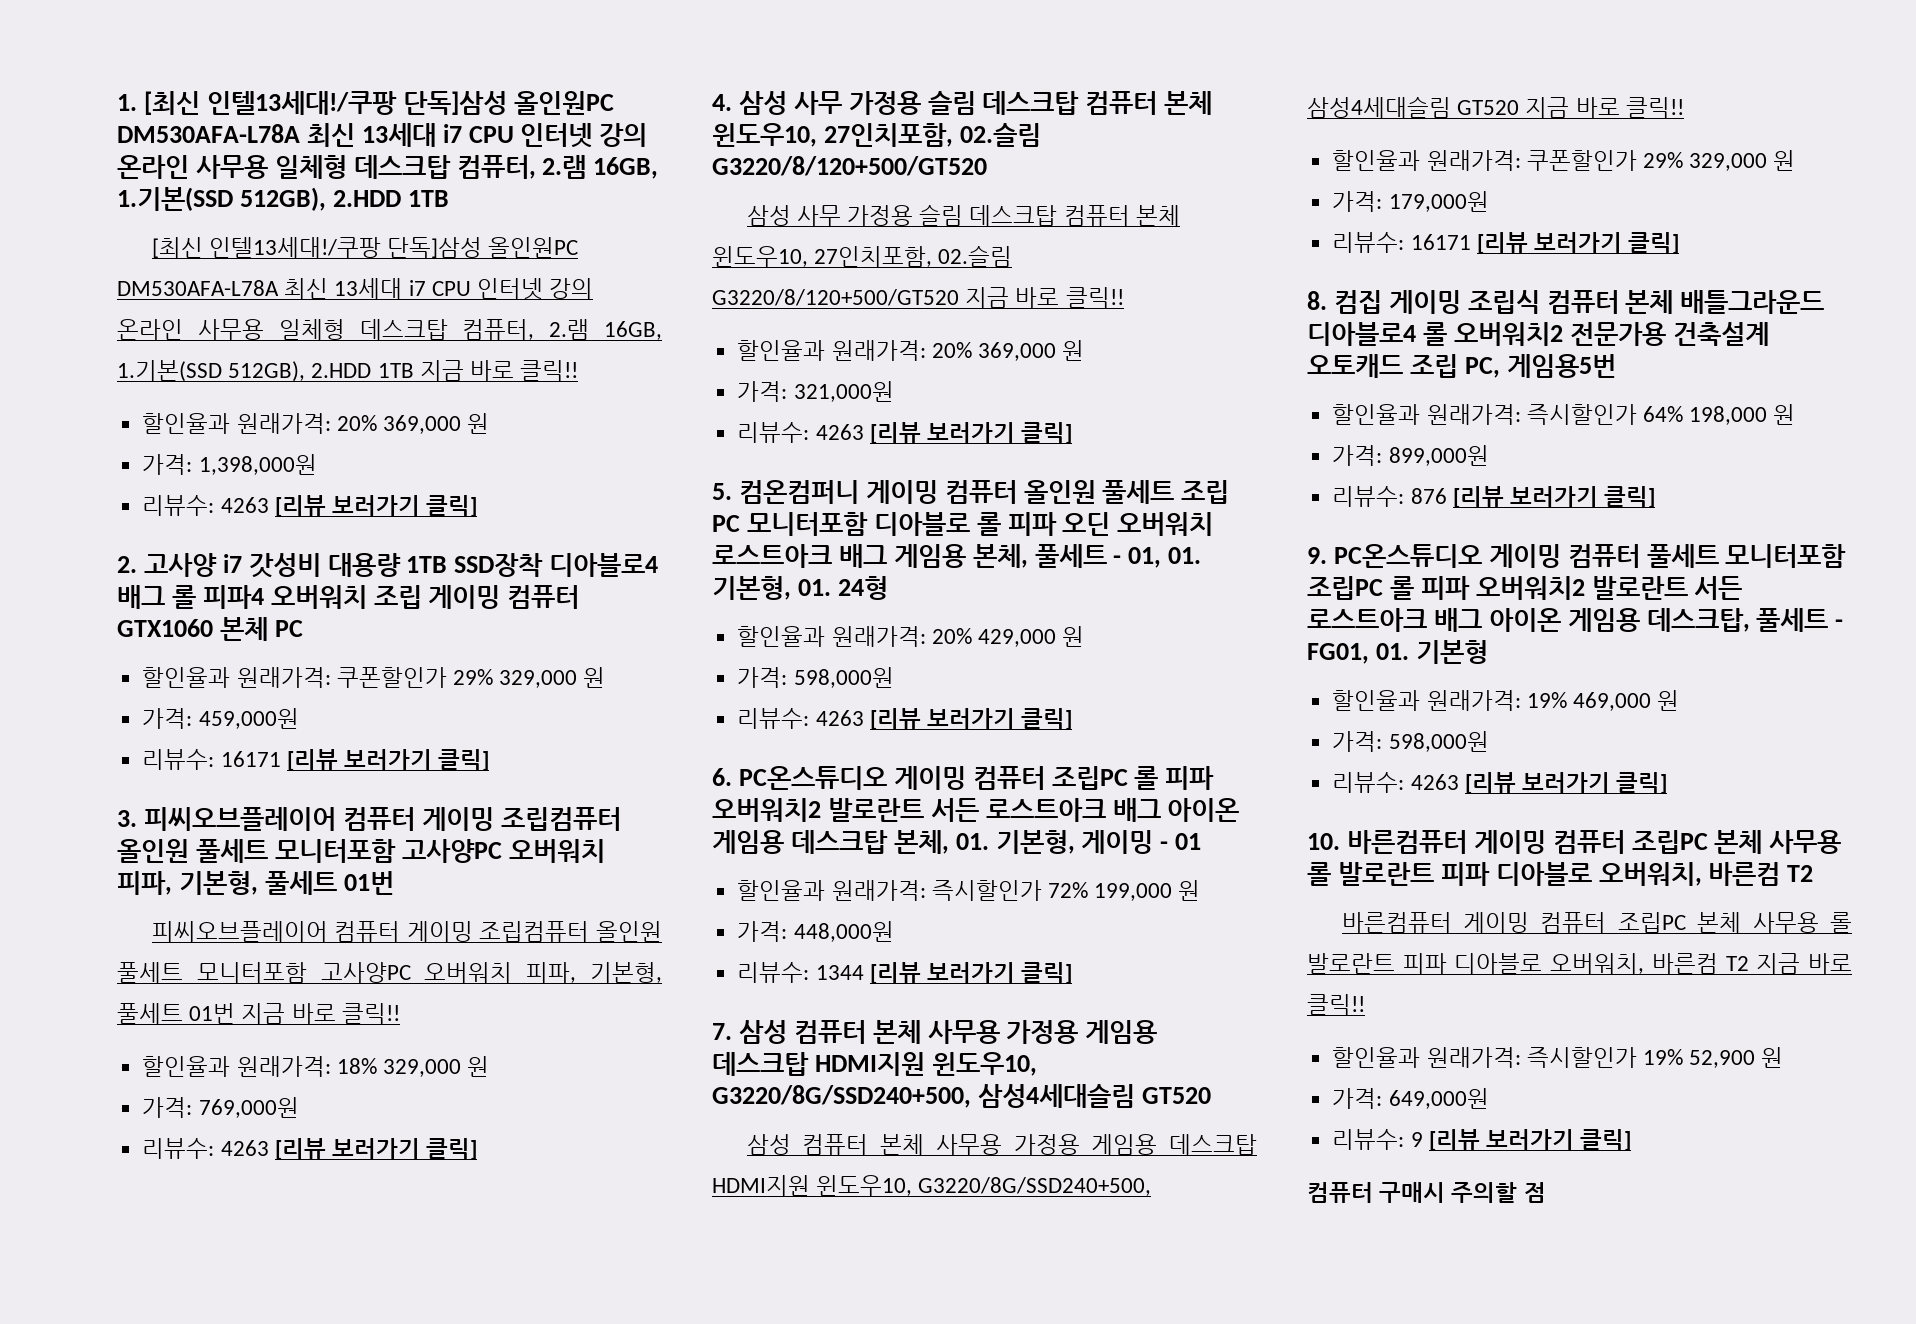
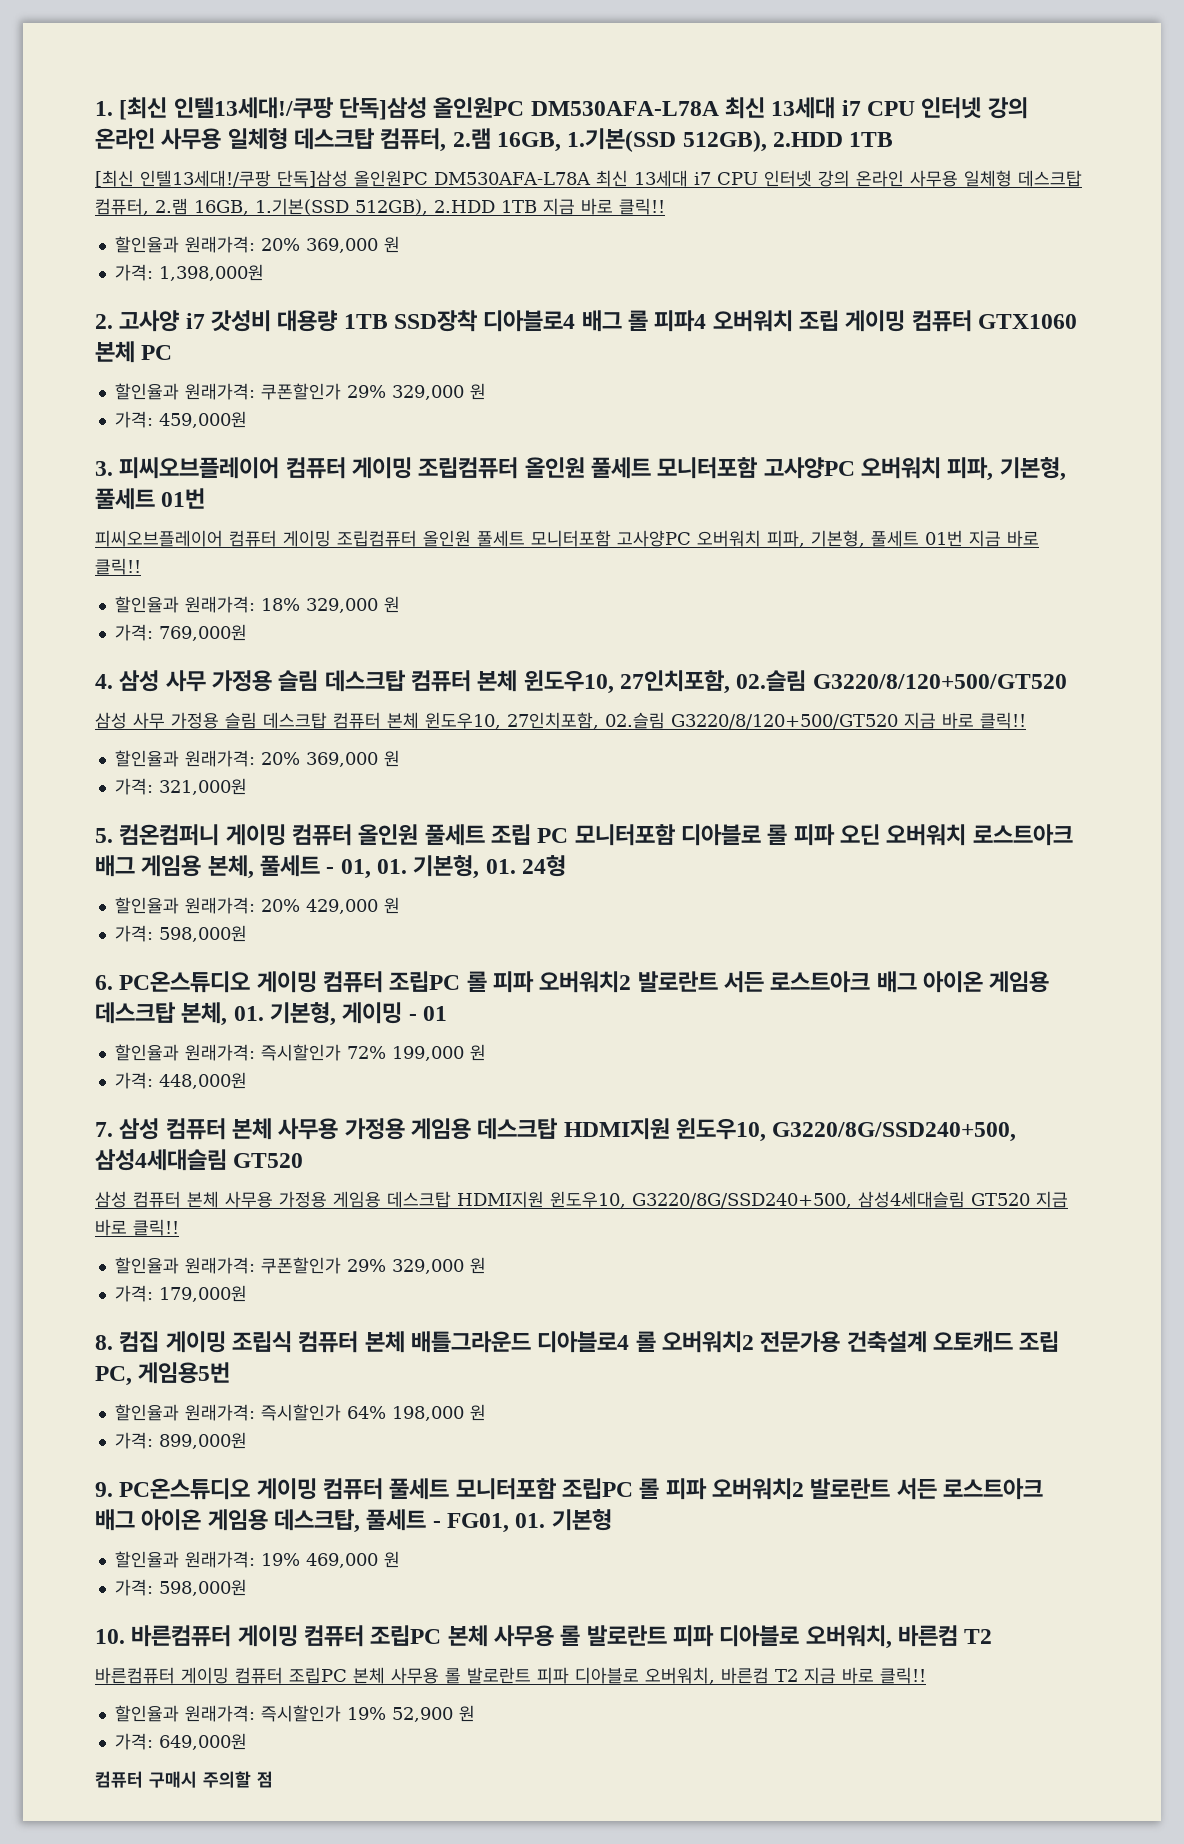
[142,495,478,517] // 리뷰수: 4263 [리뷰 보러가기 클릭] -> (264, 272) none
[142,749,490,771] // 리뷰수: 16171 [리뷰 보러가기 클릭] -> (247, 419) none
[142,1138,478,1160] // 리뷰수: 4263 [리뷰 보러가기 클릭] -> (247, 632) none
[737,422,1073,444] // 리뷰수: 4263 [리뷰 보러가기 클릭] -> (247, 786) none
[737,708,1073,730] // 리뷰수: 4263 [리뷰 보러가기 클릭] -> (247, 933) none
[737,962,1073,984] // 리뷰수: 1344 [리뷰 보러가기 클릭] -> (247, 1080) none
[1332,232,1680,254] // 리뷰수: 16171 [리뷰 보러가기 클릭] -> (247, 1293) none
[1332,486,1656,508] // 리뷰수: 876 [리뷰 보러가기 클릭] -> (247, 1440) none
[1332,772,1668,794] // 리뷰수: 4263 [리뷰 보러가기 클릭] -> (247, 1587) none
[1332,1129,1632,1151] // 리뷰수: 9 [리뷰 보러가기 클릭] -> (247, 1741) none

